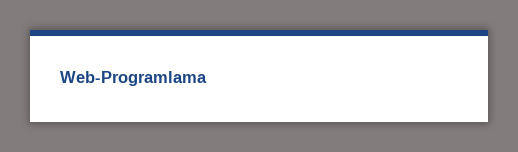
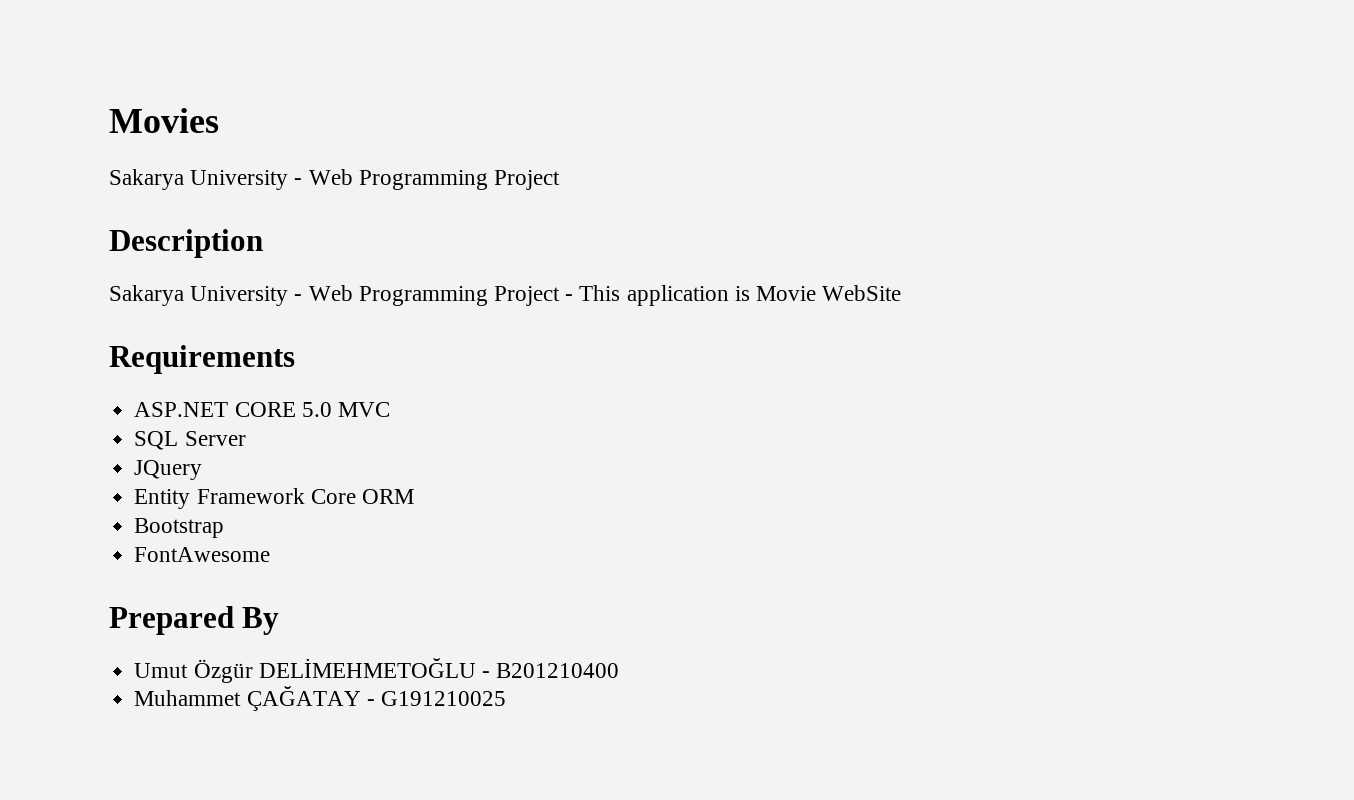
[60,71,207,86] Web-Programlama -> [109,108,219,133] [109,169,561,190] [109,229,263,258] [109,285,902,306] [109,345,295,374] [134,402,390,417] [134,431,246,450] [134,460,203,480] [134,488,414,509] [134,518,225,538] [134,547,271,562] [109,606,280,635] [134,658,620,683] [134,686,506,711] Movies // Sakarya University - Web Programming Project // Description // Sakarya University - Web Programming Project - This application is Movie WebSite // Requirements // ASP.NET CORE 5.0 MVC // SQL Server // JQuery // Entity Framework Core ORM // Bootstrap // FontAwesome // Prepared By // Umut Özgür DELİMEHMETOĞLU - B201210400 // Muhammet ÇAĞATAY - G191210025

